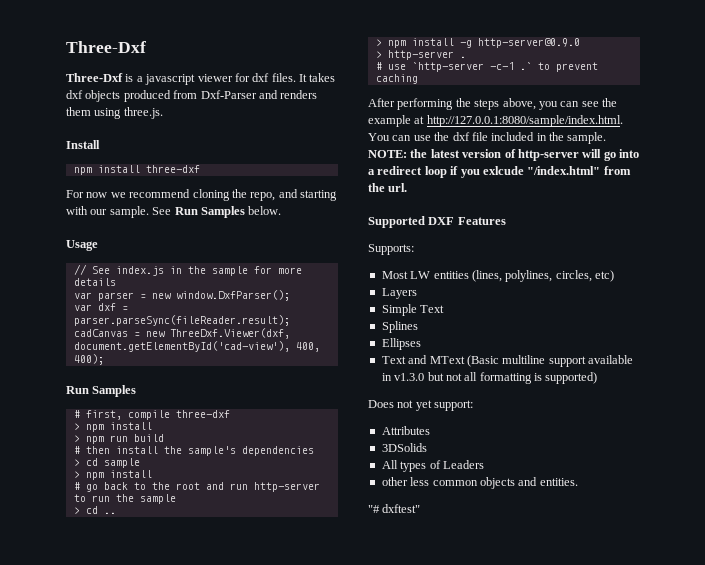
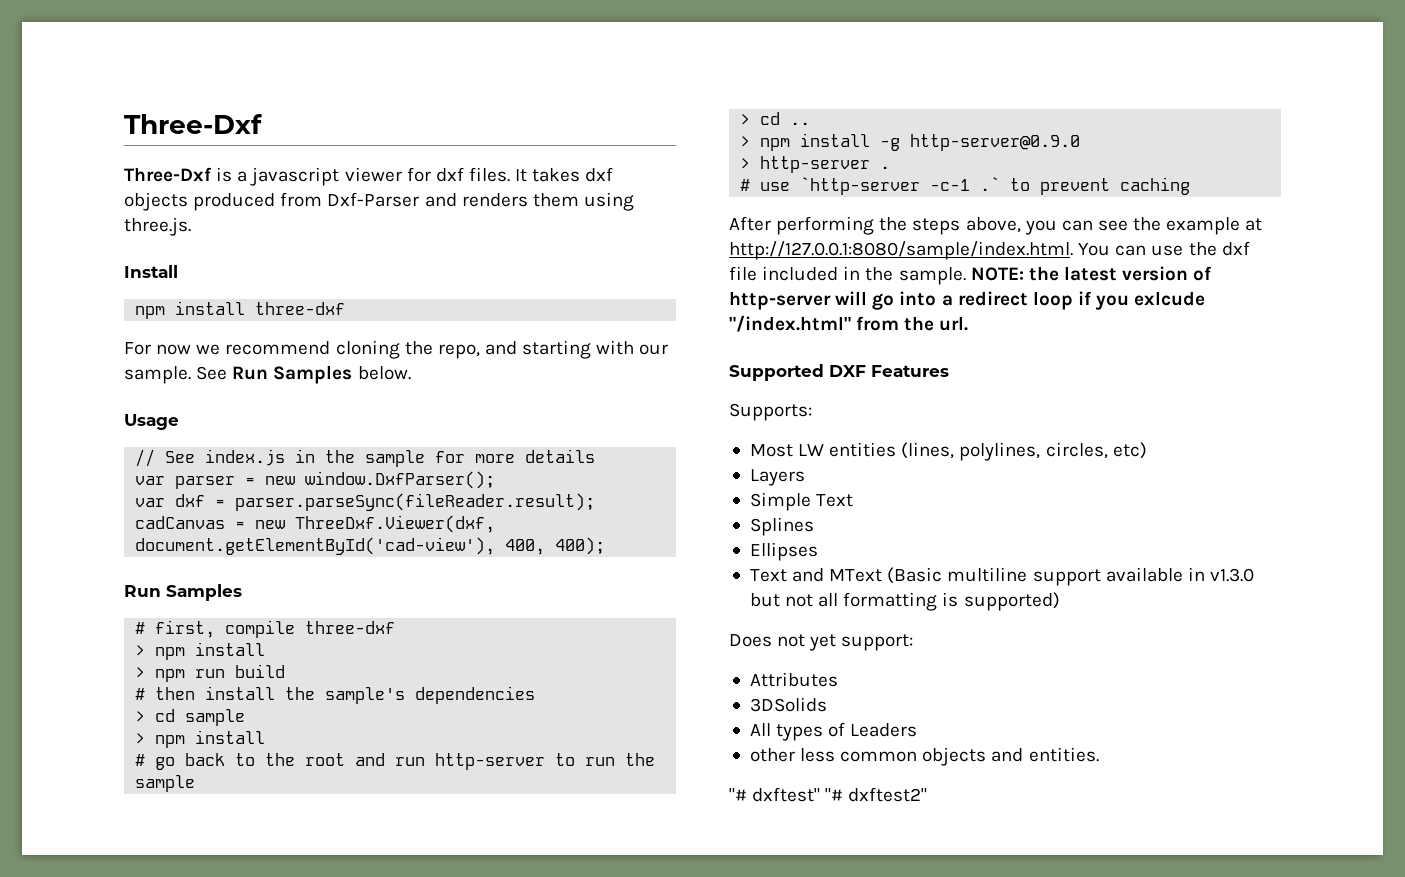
(421, 508) none -> [825,787,928,802] "# dxftest2"

